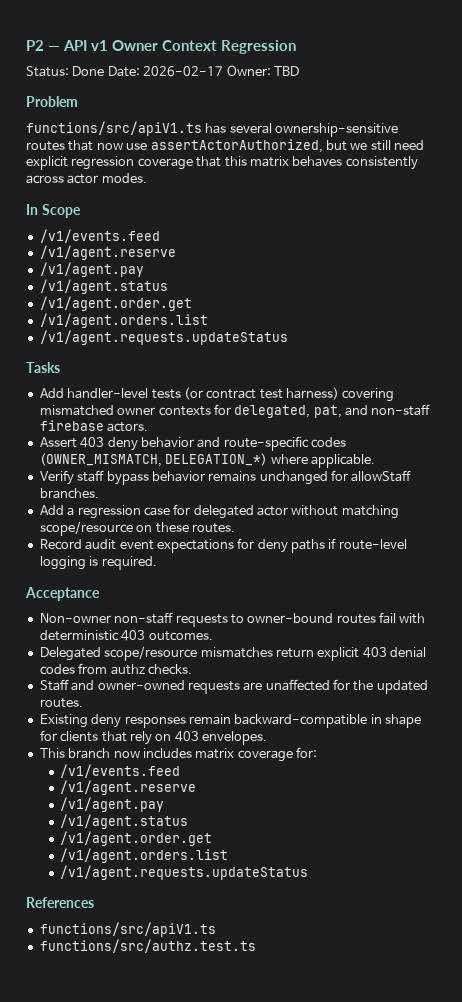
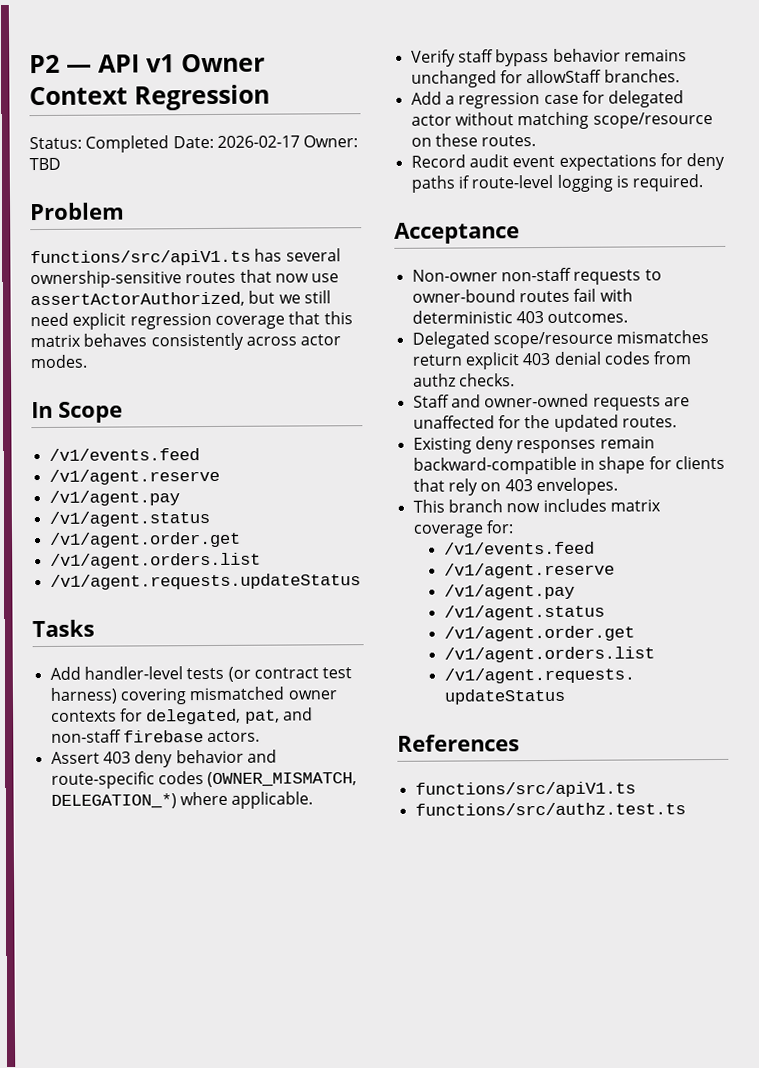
[72,66,105,76] Done -> [85,135,170,153] Completed

